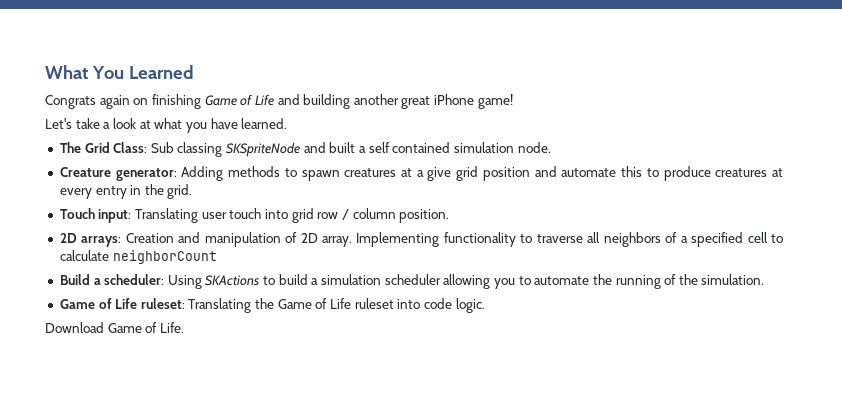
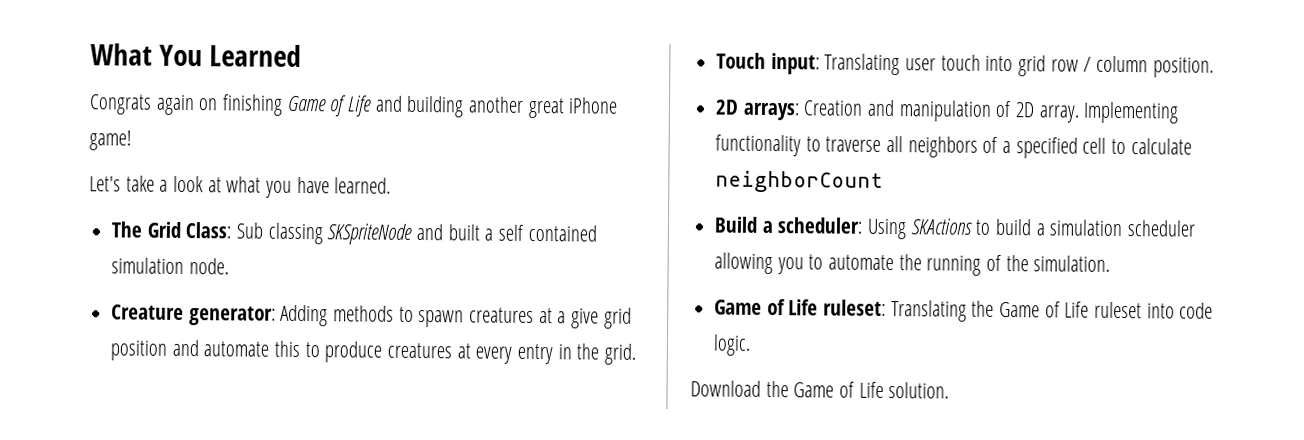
[107,322,184,333] Game of Life. -> [765,380,950,399] the Game of Life solution.

